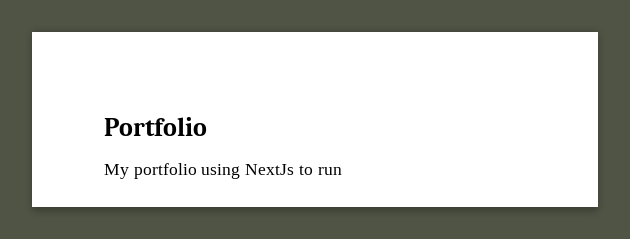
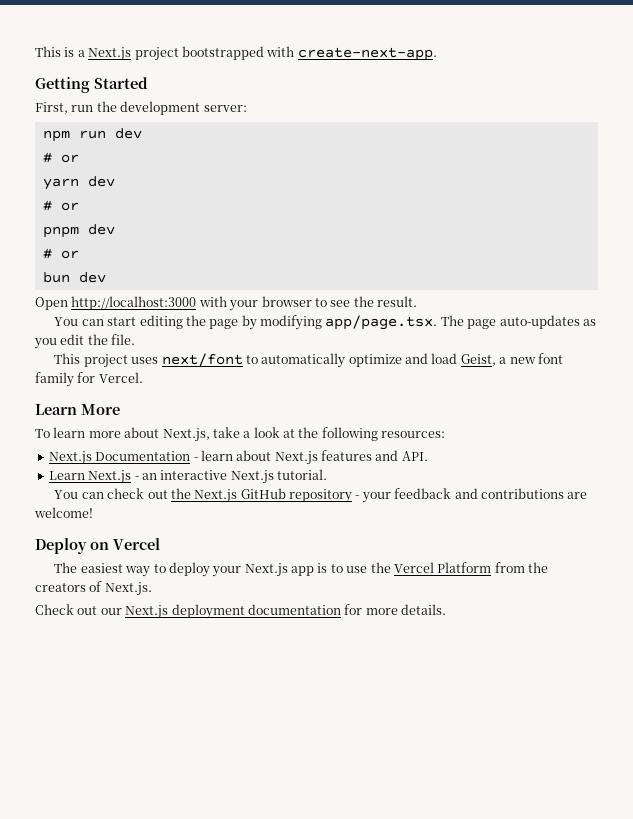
[104,117,207,136] [104,163,342,179] Portfolio // My portfolio using NextJs to run -> [35,46,437,61] [35,77,148,93] [35,101,247,115] [42,128,142,142] [42,152,79,163] [42,176,115,190] [42,200,79,211] [42,224,115,238] [42,248,79,259] [42,272,106,283] [35,296,417,311] [54,315,596,330] [34,334,136,349] [54,353,563,368] [35,372,143,387] [35,404,120,415] [35,427,446,442] [48,450,428,465] [48,469,327,484] [54,488,588,503] [34,507,93,518] [35,538,160,554] [54,562,549,577] [35,581,152,596] [35,604,446,619] This is a Next.js project bootstrapped with create-next-app. // Getting Started // First, run the development server: // npm run dev // # or // yarn dev // # or // pnpm dev // # or // bun dev // Open http://localhost:3000 with your browser to see the result. // You can start editing the page by modifying app/page.tsx. The page auto-updates as you edit the file. // This project uses next/font to automatically optimize and load Geist, a new font family for Vercel. // Learn More // To learn more about Next.js, take a look at the following resources: // Next.js Documentation - learn about Next.js features and API. // Learn Next.js - an interactive Next.js tutorial. // You can check out the Next.js GitHub repository - your feedback and contributions are welcome! // Deploy on Vercel // The easiest way to deploy your Next.js app is to use the Vercel Platform from the creators of Next.js. // Check out our Next.js deployment documentation for more details.

